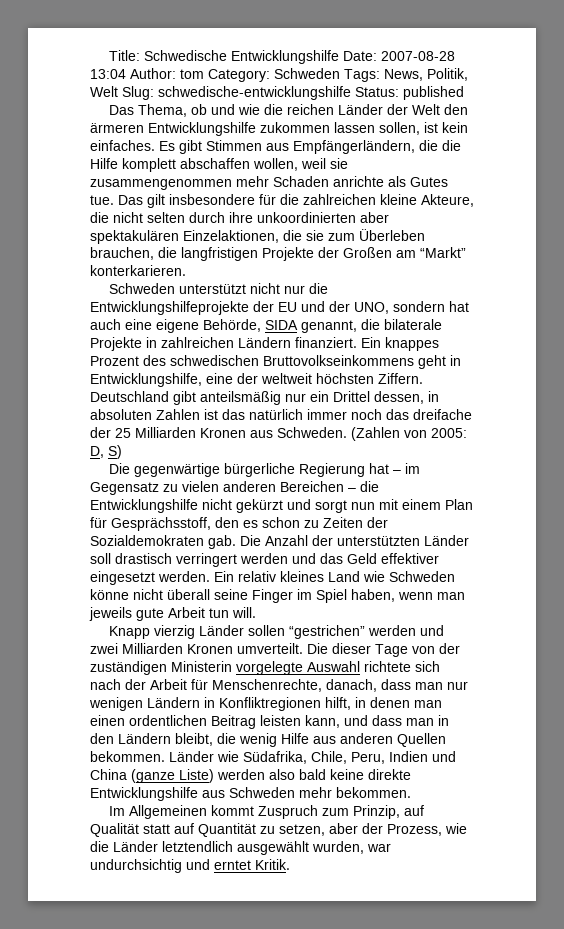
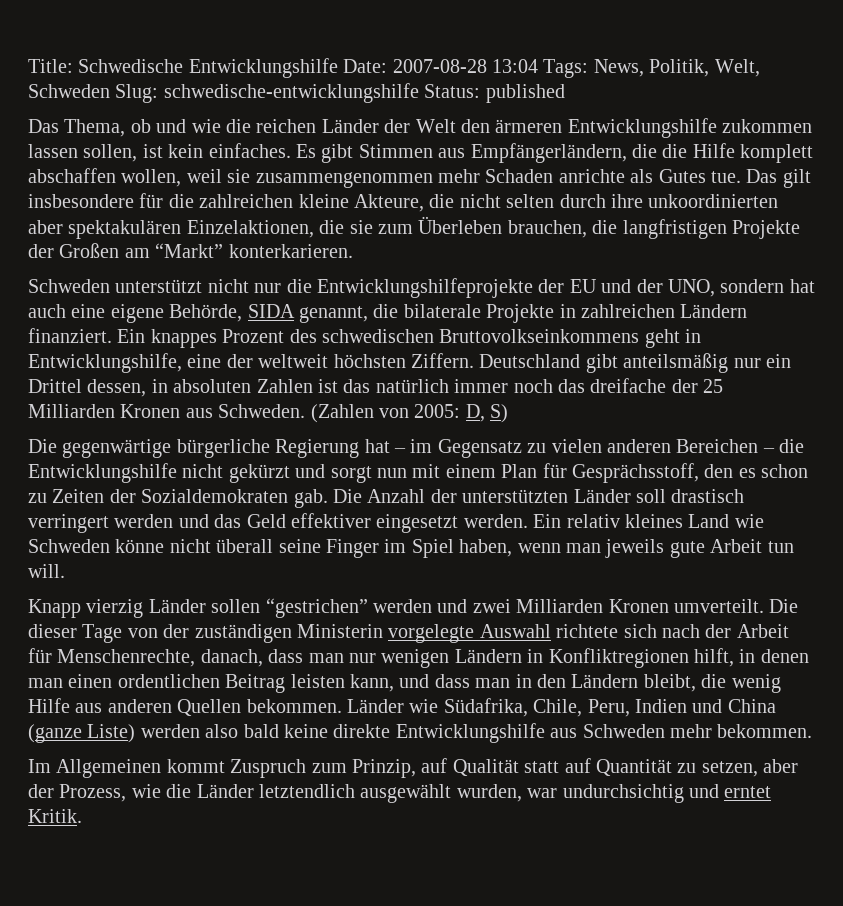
[130,68,340,82] Author: tom Category: Schweden -> (538, 66) none
[90,86,118,97] Welt -> [714,59,760,77] [28,84,110,98] Welt, Schweden

